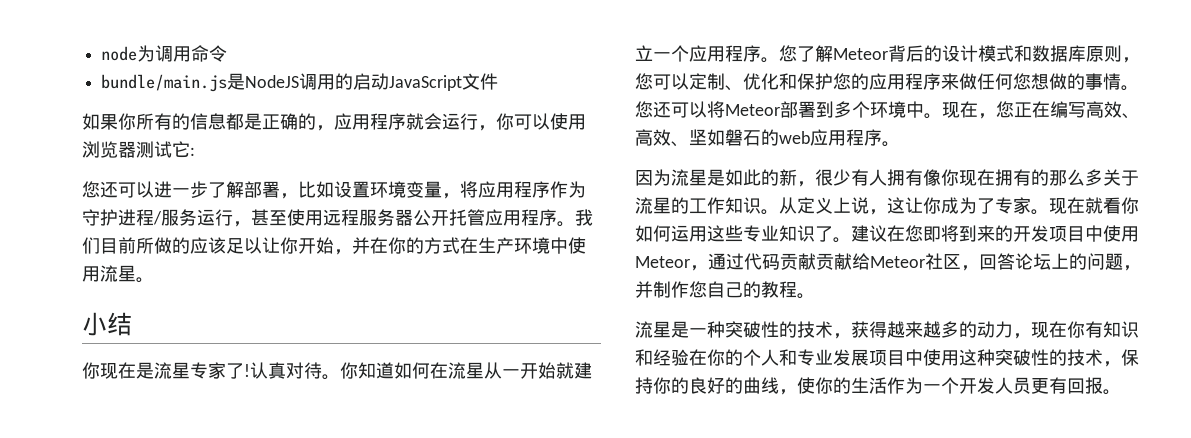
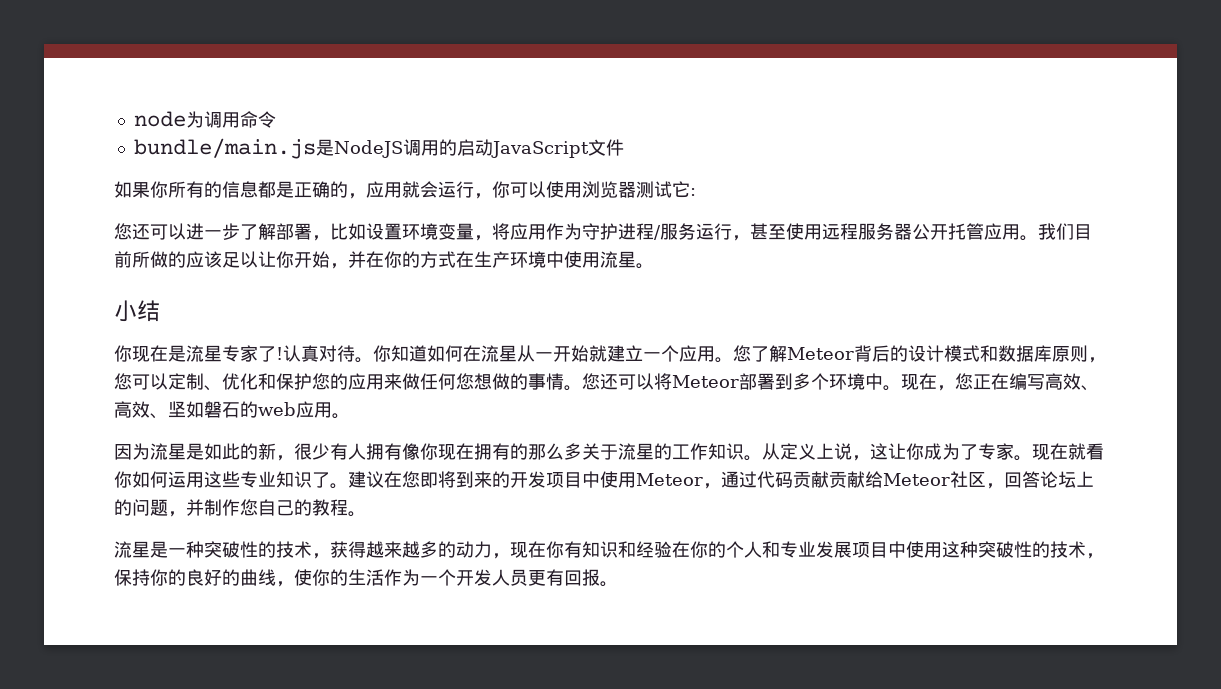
[370,113,406,130] 程序 -> (402, 190) none
[514,181,550,198] 程序 -> (546, 232) none
[521,209,557,226] 程序 -> (1020, 232) none
[725,45,761,62] 程序 -> (715, 354) none
[905,73,941,90] 程序 -> (384, 382) none
[846,129,882,146] 程序 -> (332, 410) none

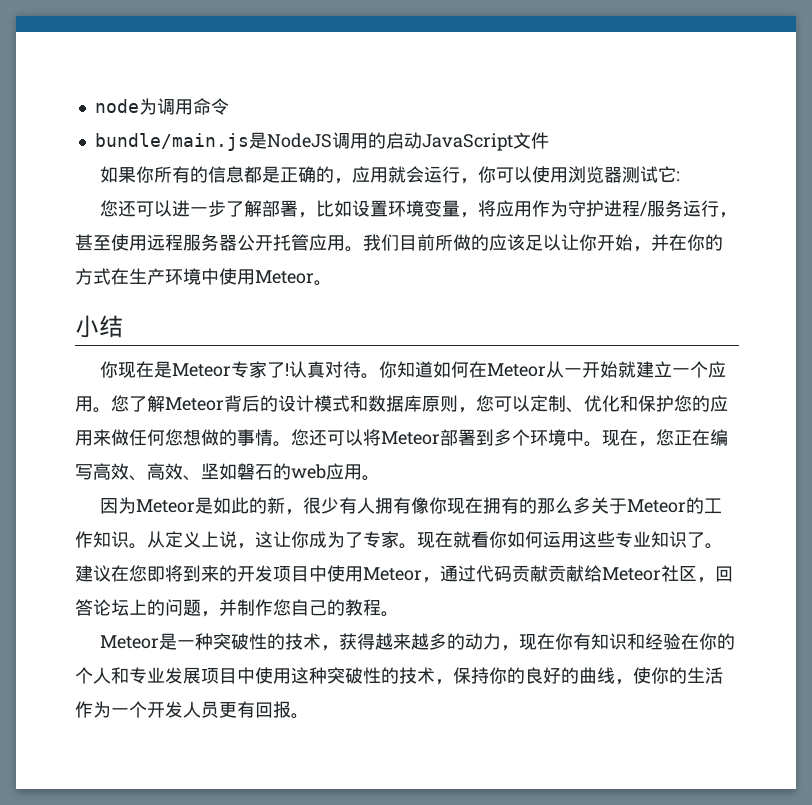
[600,251,636,268] 流星 -> [255,270,314,284] Meteor
[186,345,222,362] 流星 -> [171,363,231,377] Meteor
[481,345,517,362] 流星 -> [486,363,546,377] Meteor
[150,443,186,460] 流星 -> [135,499,195,513] Meteor
[618,443,654,460] 流星 -> [626,499,686,513] Meteor
[114,541,150,558] 流星 -> [99,635,159,649] Meteor

